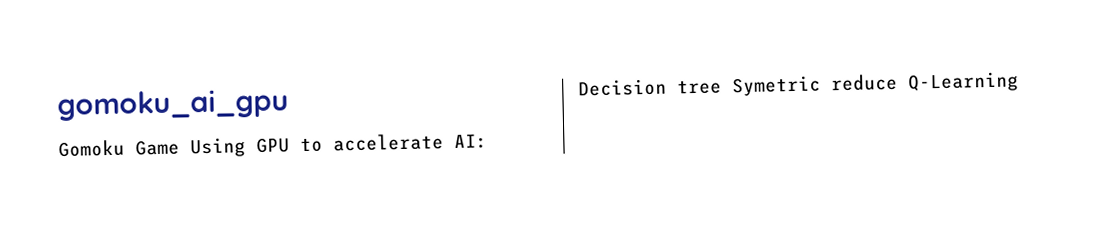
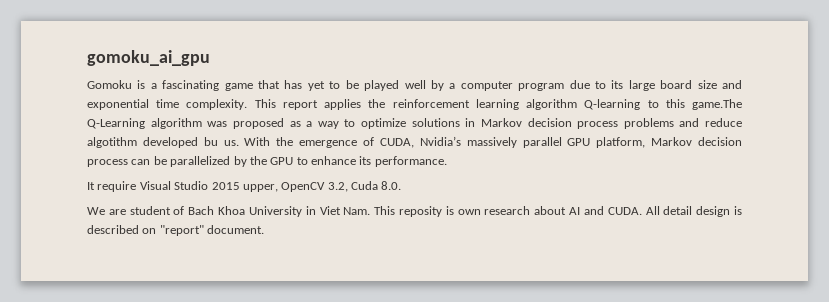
[135,133,488,158] [578,71,1019,97] Game Using GPU to accelerate AI: Decision tree Symetric reduce Q-Learning -> [137,80,743,91] [87,99,743,110] [87,118,742,129] [87,136,743,148] [87,156,447,167] [87,181,402,192] [87,206,743,217] [87,225,265,236] is a fascinating game that has yet to be played well by a computer program due to its large board size and exponential time complexity. This report applies the reinforcement learning algorithm Q-learning to this game.The Q-Learning algorithm was proposed as a way to optimize solutions in Markov decision process problems and reduce algotithm developed bu us. With the emergence of CUDA, Nvidia’s massively parallel GPU platform, Markov decision process can be parallelized by the GPU to enhance its performance. // It require Visual Studio 2015 upper, OpenCV 3.2, Cuda 8.0. // We are student of Bach Khoa University in Viet Nam. This reposity is own research about AI and CUDA. All detail design is described on "report" document.

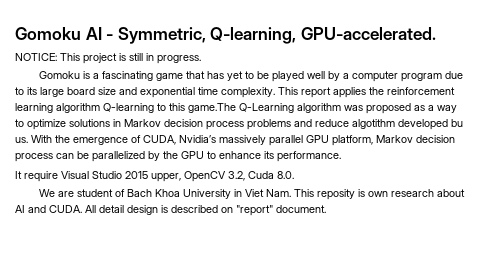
[87,50,210,66] gomoku_ai_gpu -> [15,27,436,44] [15,53,201,64] Gomoku AI - Symmetric, Q-learning, GPU-accelerated. // NOTICE: This project is still in progress.

